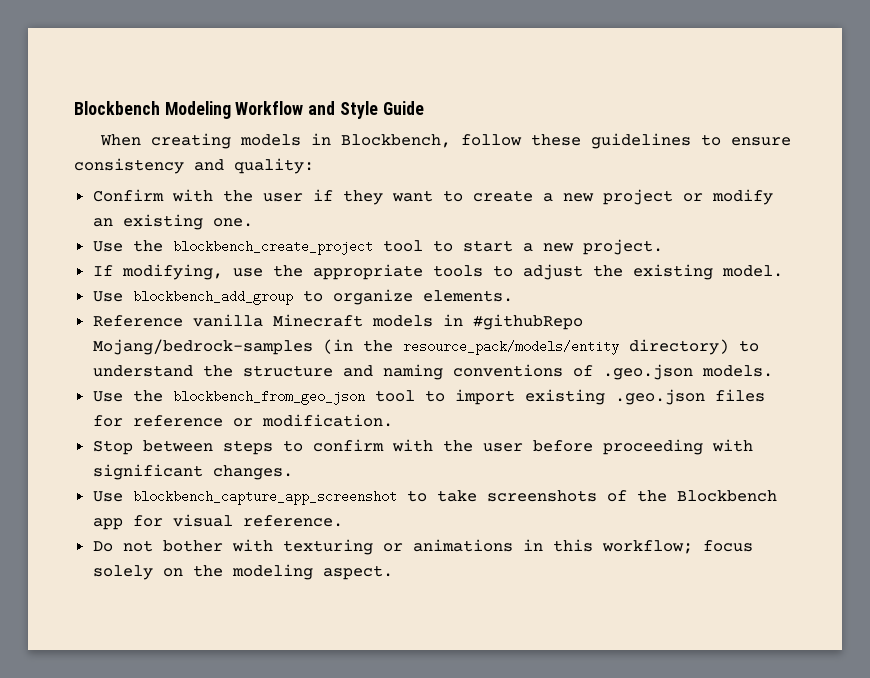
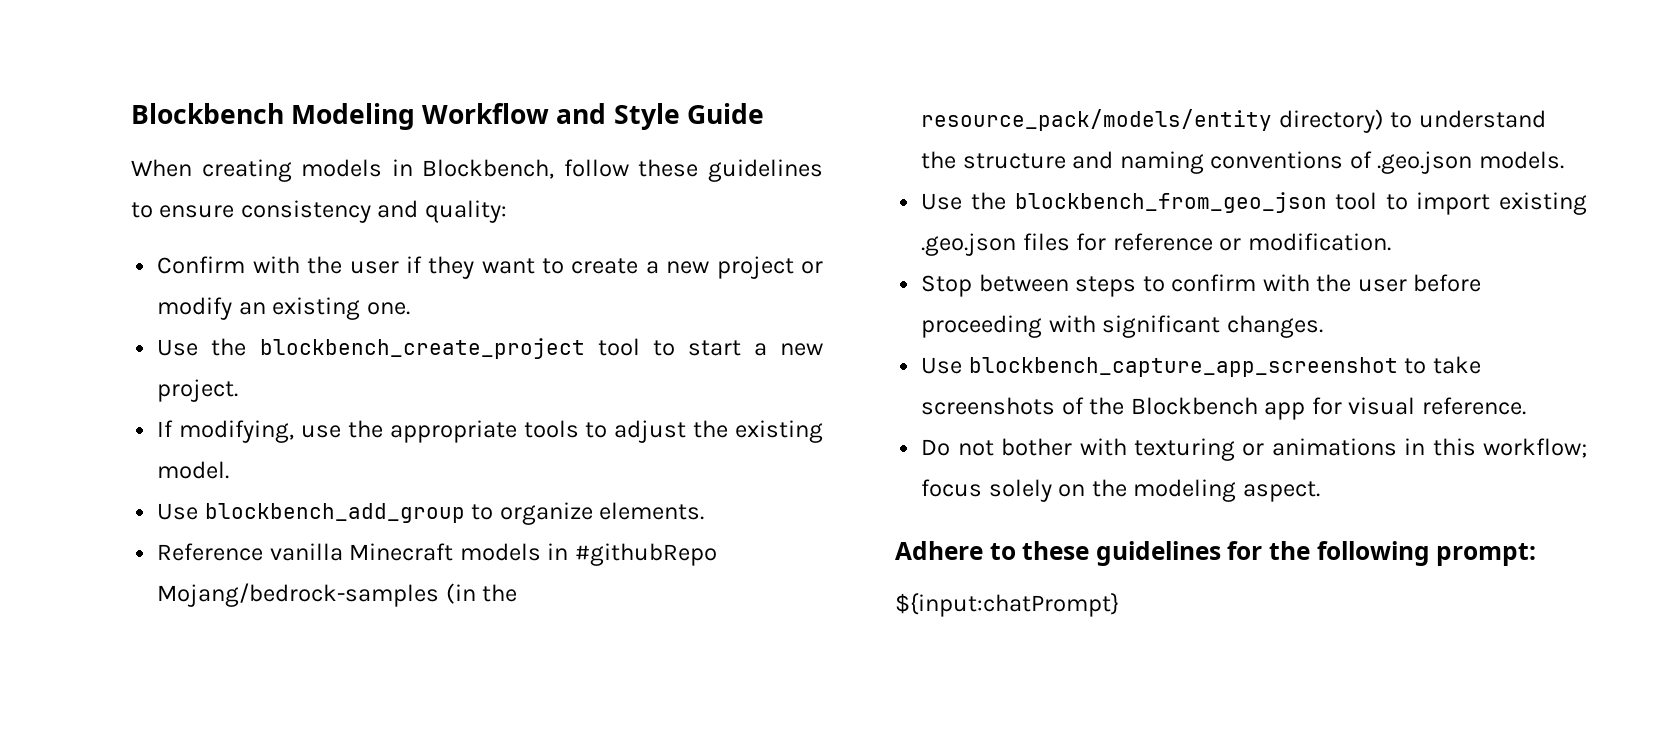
(393, 572) none -> [895,541,1537,566] [895,593,1119,617] // Adhere to these guidelines for the following prompt: // ${input:chatPrompt}

